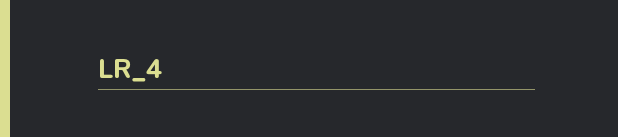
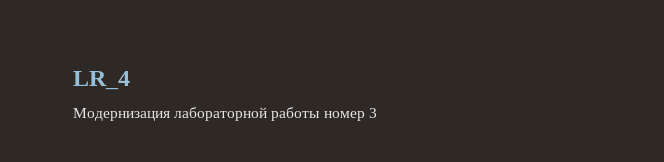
(162, 70) none -> [73,107,377,121] // Модернизация лабораторной работы номер 3

